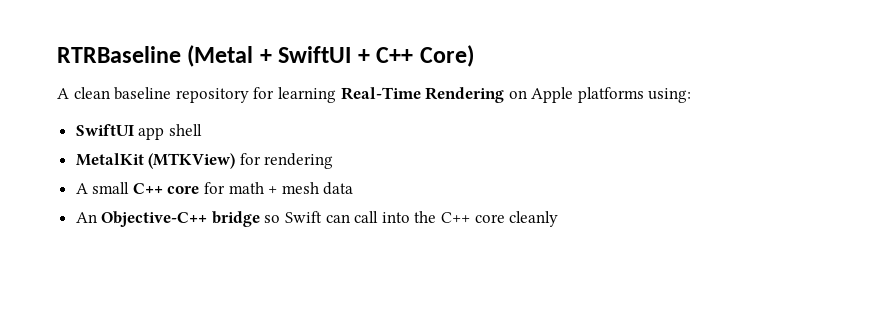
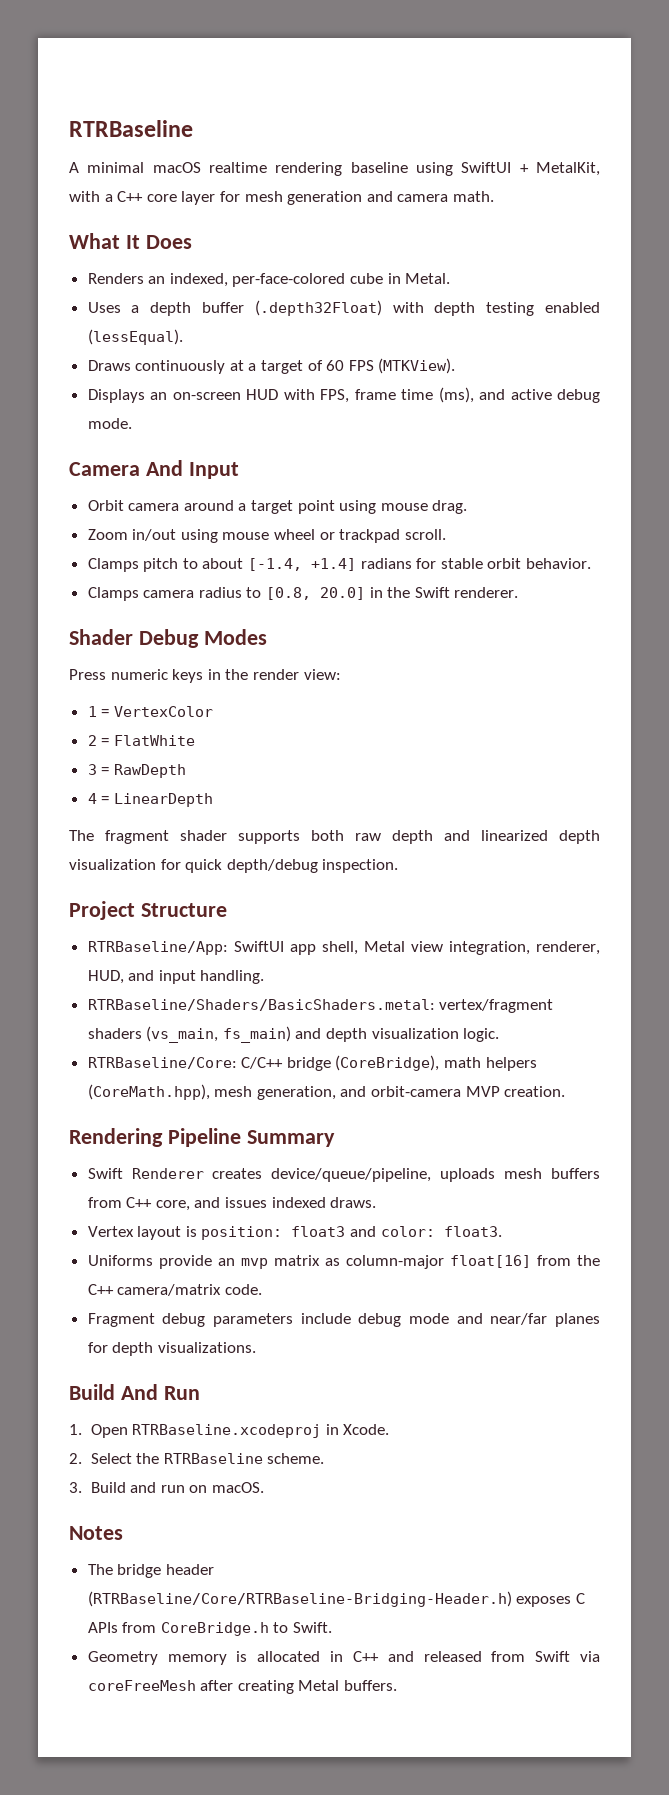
[57,45,474,67] [57,87,692,103] [75,124,202,140] [75,153,334,169] [75,182,354,195] [75,211,559,227] RTRBaseline (Metal + SwiftUI + C++ Core) // A clean baseline repository for learning Real-Time Rendering on Apple platforms using: // SwiftUI app shell // MetalKit (MTKView) for rendering // A small C++ core for math + mesh data // An Objective-C++ bridge so Swift can call into the C++ core cleanly -> [69,120,193,137] [69,162,600,176] [69,191,494,205] [69,233,192,249] [87,273,451,287] [87,300,600,316] [87,329,183,345] [87,358,456,374] [87,387,600,403] [87,418,132,429] [69,460,239,479] [87,500,468,514] [87,529,446,543] [87,558,592,572] [87,587,519,601] [69,629,267,648] [69,669,341,683] [87,706,213,717] [87,735,195,746] [87,764,186,778] [87,793,213,807] [69,830,600,844] [69,859,399,873] [69,901,227,920] [87,941,600,955] [87,970,265,984] [87,999,554,1013] [87,1026,500,1043] [87,1055,537,1071] [87,1084,566,1100] [69,1128,335,1147] [87,1168,600,1182] [87,1197,377,1211] [87,1226,502,1240] [87,1255,600,1269] [87,1284,262,1296] [87,1313,600,1327] [87,1342,256,1356] [69,1384,200,1400] [69,1424,390,1438] [69,1453,325,1464] [69,1482,264,1493] [69,1526,123,1540] [87,1564,214,1578] [87,1591,585,1607] [87,1622,333,1636] [87,1651,600,1665] [87,1680,398,1694] RTRBaseline // A minimal macOS realtime rendering baseline using SwiftUI + MetalKit, with a C++ core layer for mesh generation and camera math. // What It Does // Renders an indexed, per-face-colored cube in Metal. // Uses a depth buffer (.depth32Float) with depth testing enabled (lessEqual). // Draws continuously at a target of 60 FPS (MTKView). // Displays an on-screen HUD with FPS, frame time (ms), and active debug mode. // Camera And Input // Orbit camera around a target point using mouse drag. // Zoom in/out using mouse wheel or trackpad scroll. // Clamps pitch to about [-1.4, +1.4] radians for stable orbit behavior. // Clamps camera radius to [0.8, 20.0] in the Swift renderer. // Shader Debug Modes // Press numeric keys in the render view: // 1 = VertexColor // 2 = FlatWhite // 3 = RawDepth // 4 = LinearDepth // The fragment shader supports both raw depth and linearized depth visualization for quick depth/debug inspection. // Project Structure // RTRBaseline/App: SwiftUI app shell, Metal view integration, renderer, HUD, and input handling. // RTRBaseline/Shaders/BasicShaders.metal: vertex/fragment shaders (vs_main, fs_main) and depth visualization logic. // RTRBaseline/Core: C/C++ bridge (CoreBridge), math helpers (CoreMath.hpp), mesh generation, and orbit-camera MVP creation. // Rendering Pipeline Summary // Swift Renderer creates device/queue/pipeline, uploads mesh buffers from C++ core, and issues indexed draws. // Vertex layout is position: float3 and color: float3. // Uniforms provide an mvp matrix as column-major float[16] from the C++ camera/matrix code. // Fragment debug parameters include debug mode and near/far planes for depth visualizations. // Build And Run // 1. Open RTRBaseline.xcodeproj in Xcode. // 2. Select the RTRBaseline scheme. // 3. Build and run on macOS. // Notes // The bridge header (RTRBaseline/Core/RTRBaseline-Bridging-Header.h) exposes C APIs from CoreBridge.h to Swift. // Geometry memory is allocated in C++ and released from Swift via coreFreeMesh after creating Metal buffers.

